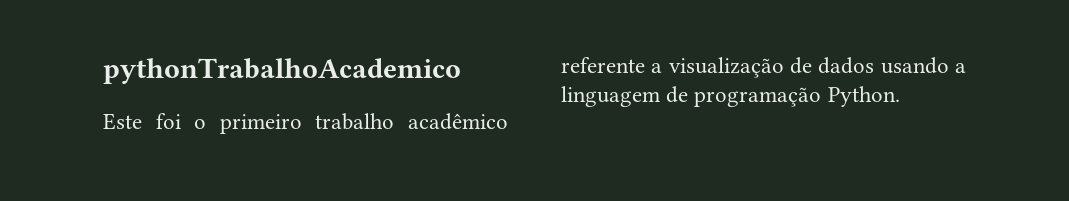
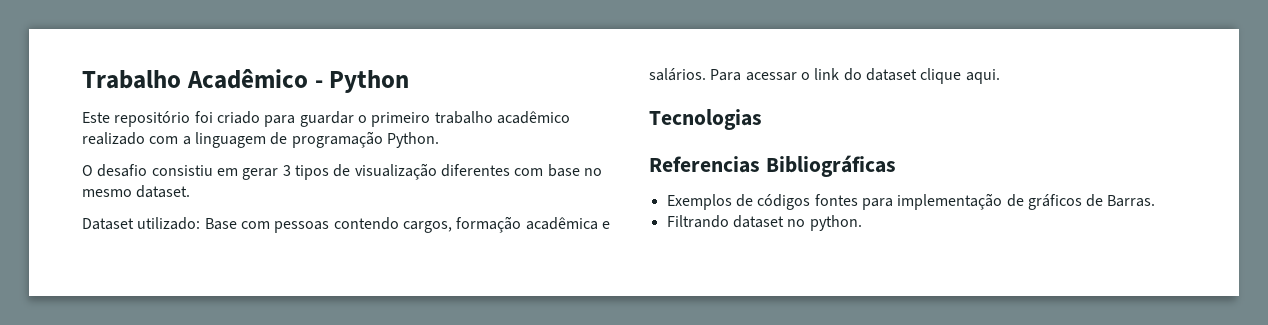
[103,58,461,84] [103,113,508,134] [561,57,949,78] pythonTrabalhoAcademico // Este foi o primeiro trabalho acadêmico referente a visualização de dados usando -> [82,69,410,93] [82,111,570,127] [82,132,179,145] Trabalho Acadêmico - Python // Este repositório foi criado para guardar o primeiro trabalho acadêmico realizado com
(900, 96) none -> [82,163,602,180] [82,185,191,198] [82,216,610,233] [649,68,1000,84] [649,109,762,130] [649,155,896,177] [666,193,1156,210] [666,215,862,231] // O desafio consistiu em gerar 3 tipos de visualização diferentes com base no mesmo dataset. // Dataset utilizado: Base com pessoas contendo cargos, formação acadêmica e salários. Para acessar o link do dataset clique aqui. // Tecnologias // Referencias Bibliográficas // Exemplos de códigos fontes para implementação de gráficos de Barras. // Filtrando dataset no python.

